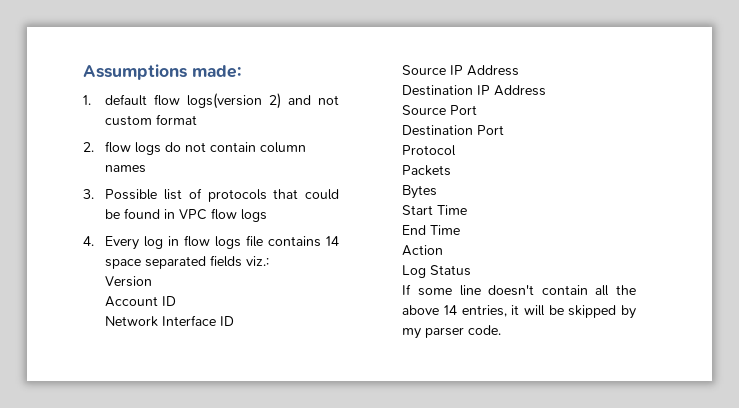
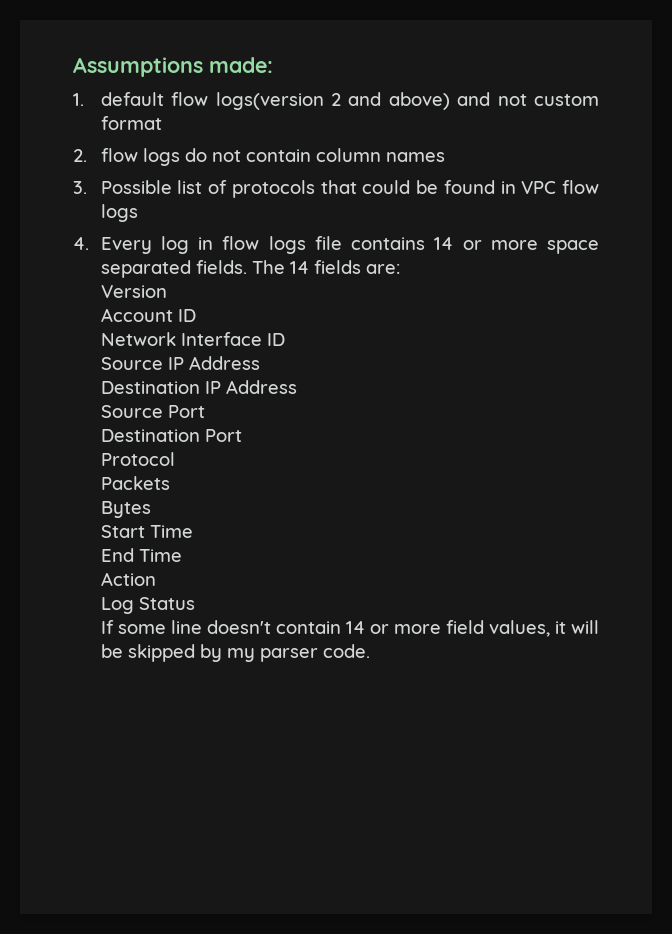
[269,93,282,109] 2) -> [330,92,450,110] 2 and above)
[105,255,270,269] space separated fields viz.: -> [462,240,599,254] [100,260,400,278] or more space separated fields. The 14 fields are:
[595,285,636,296] [402,305,507,317] all the above 14 entries, -> [345,620,550,637] 14 or more field values,

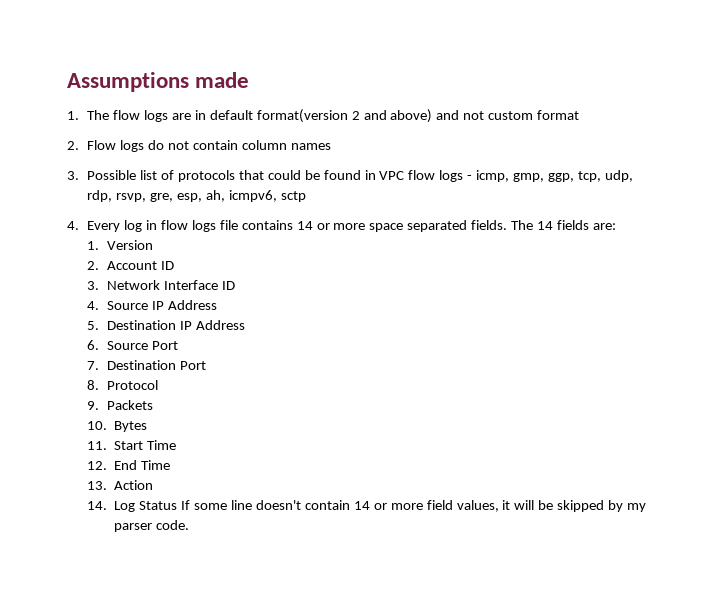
[209,57,273,73] [73,92,324,110] made: // 1. default flow logs(version -> [195,72,250,88] [67,109,348,123] made // 1. The flow logs are in default format(version
[100,148,138,162] flow -> [87,140,117,150] Flow
(138, 213) none -> [467,170,633,182] [87,190,306,202] - icmp, gmp, ggp, tcp, udp, rdp, rsvp, gre, esp, ah, icmpv6, sctp
(400, 269) none -> [87,241,100,250] 1.
(167, 291) none -> [87,261,100,270] 2.
(196, 315) none -> [87,281,100,290] 3.
(285, 339) none -> [87,301,100,310] 4.
(260, 363) none -> [87,321,100,330] 5.
(297, 387) none -> [87,340,100,350] 6.
(205, 411) none -> [87,361,100,370] 7.
(242, 435) none -> [87,380,100,390] 8.
(175, 459) none -> [87,401,100,410] 9.
(170, 483) none -> [87,421,108,430] 10.
(151, 509) none -> [87,441,108,450] 11.
(193, 531) none -> [87,461,108,470] 12.
(182, 555) none -> [87,481,108,490] 13.
(156, 579) none -> [87,501,108,510] 14.
(195, 603) // -> (178, 505) none

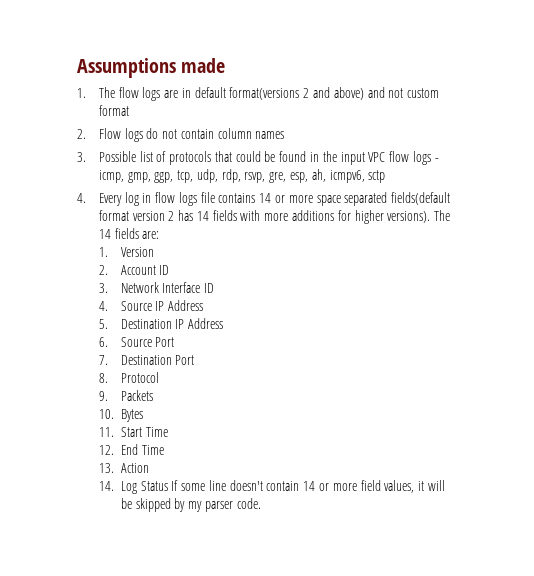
[256,109,348,123] format(version -> [229,87,300,100] format(versions
(376, 175) none -> [322,151,365,165] the input
[471,220,508,230] fields. -> [391,192,451,205] [98,210,431,224] fields(default format version 2 has 14 fields with more additions for higher versions).

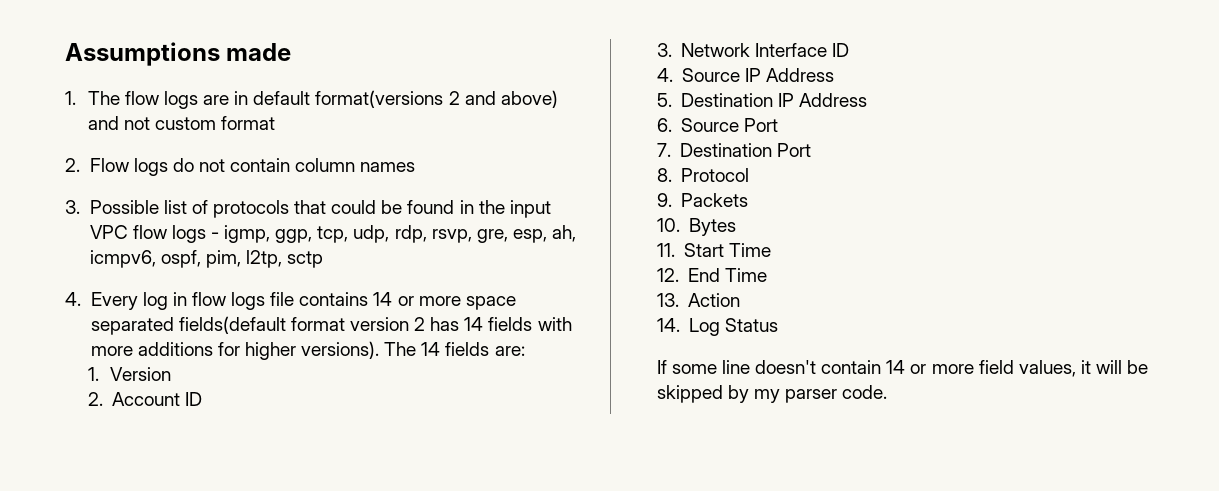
[98,170,151,183] icmp, gmp, -> [224,225,271,243] igmp,
(365, 176) none -> [160,250,282,268] ospf, pim, l2tp,
(168, 486) none -> (779, 325) //

